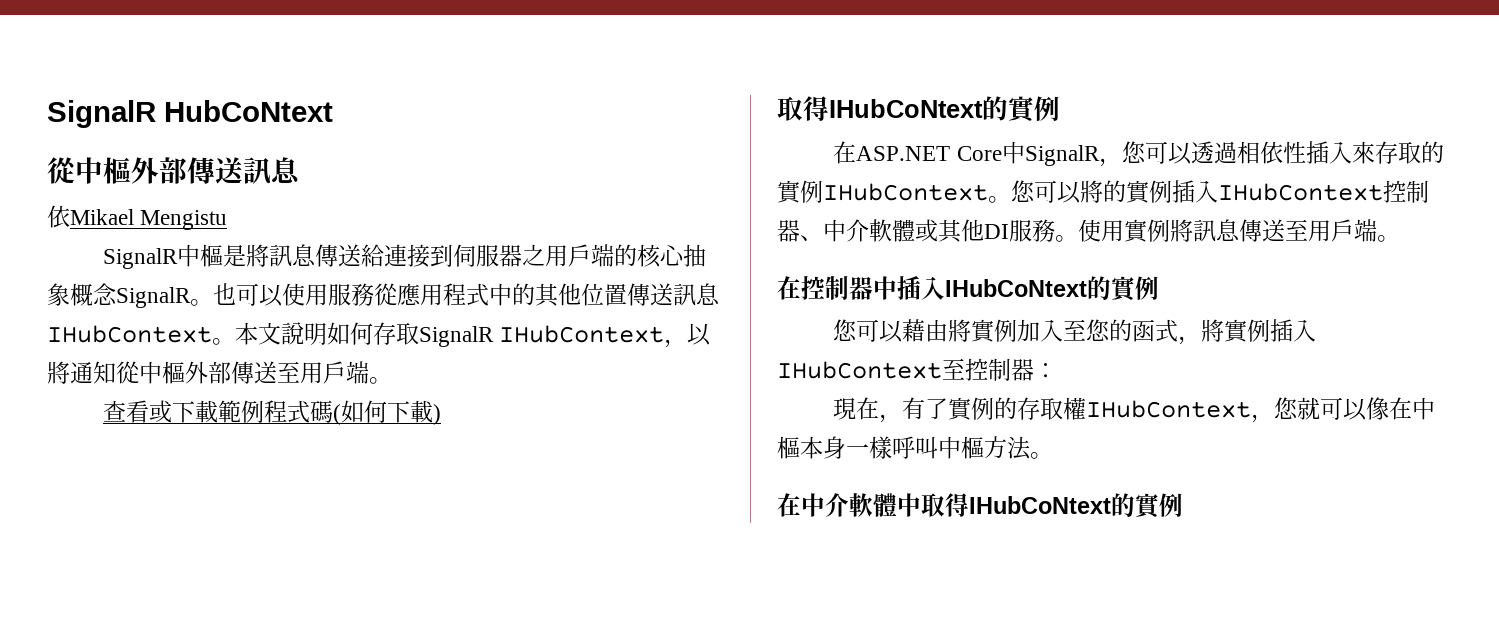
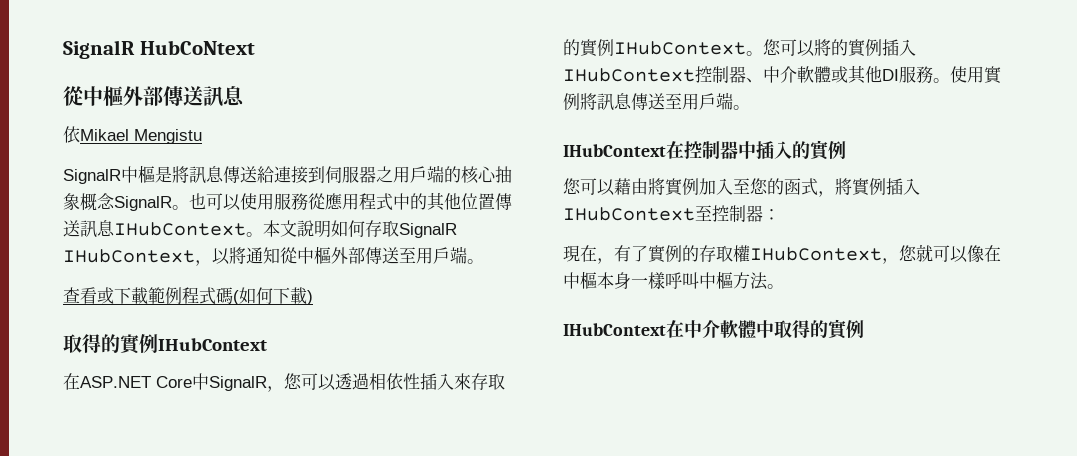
[829,96,1060,123] IHubCoNtext的實例 -> [101,334,267,355] 的實例IHubContext
(1400, 238) none -> [563,144,666,157] IHubContext
[945,279,1087,297] IHubCoNtext -> (792, 150) none
(1053, 455) none -> [563,323,666,336] IHubContext
[969,496,1111,514] IHubCoNtext -> (810, 329) none

